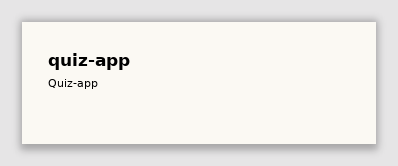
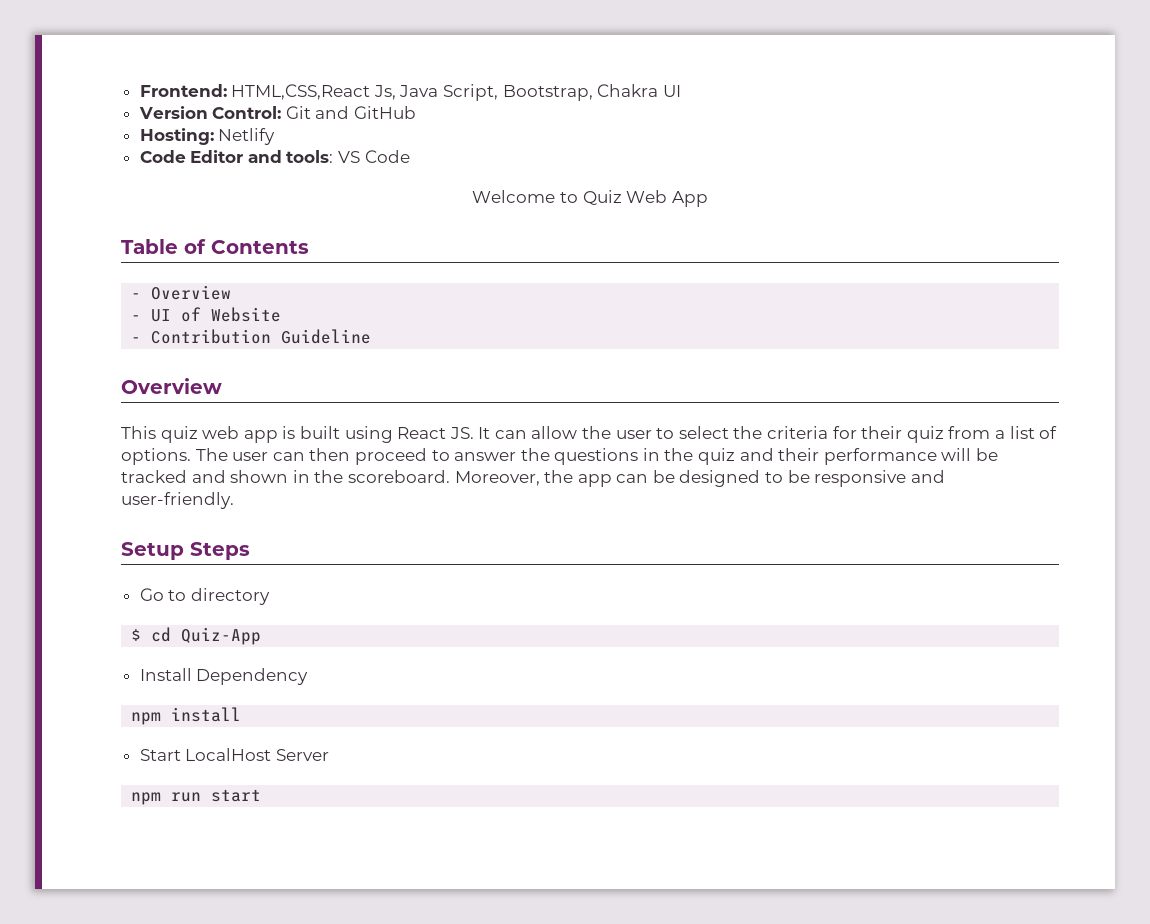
[48,53,130,70] [48,79,98,89] quiz-app // Quiz-app -> [139,84,681,101] [138,106,417,119] [139,128,276,145] [139,150,410,163] [472,190,708,207] [121,239,309,254] [131,285,232,300] [131,307,282,322] [131,329,372,344] [121,378,222,394] [121,426,1058,443] [121,448,999,465] [121,470,945,487] [121,492,234,509] [121,542,250,560] [139,588,270,605] [131,627,262,645] [139,668,309,685] [131,707,242,725] [139,748,329,761] [131,789,262,805] Frontend: HTML,CSS,React Js, Java Script, Bootstrap, Chakra UI // Version Control: Git and GitHub // Hosting: Netlify // Code Editor and tools: VS Code // Welcome to Quiz Web App // Table of Contents // - Overview // - UI of Website // - Contribution Guideline // Overview // This quiz web app is built using React JS. It can allow the user to select the criteria for their quiz from a list of options. The user can then proceed to answer the questions in the quiz and their performance will be tracked and shown in the scoreboard. Moreover, the app can be designed to be responsive and user-friendly. // Setup Steps // Go to directory // $ cd Quiz-App // Install Dependency // npm install // Start LocalHost Server // npm run start

